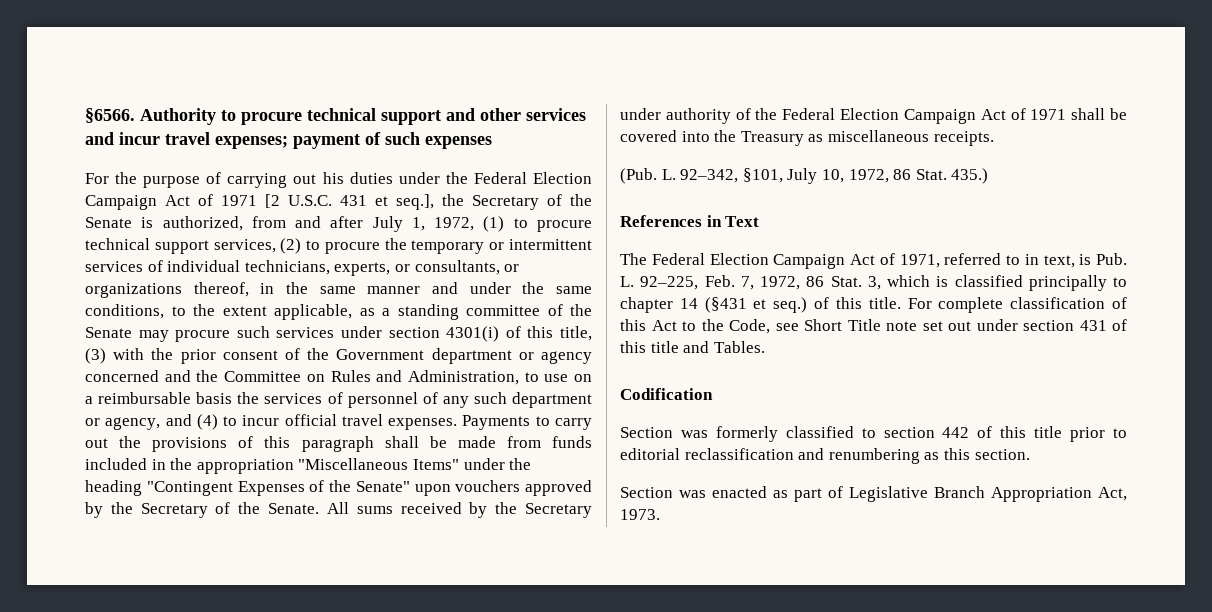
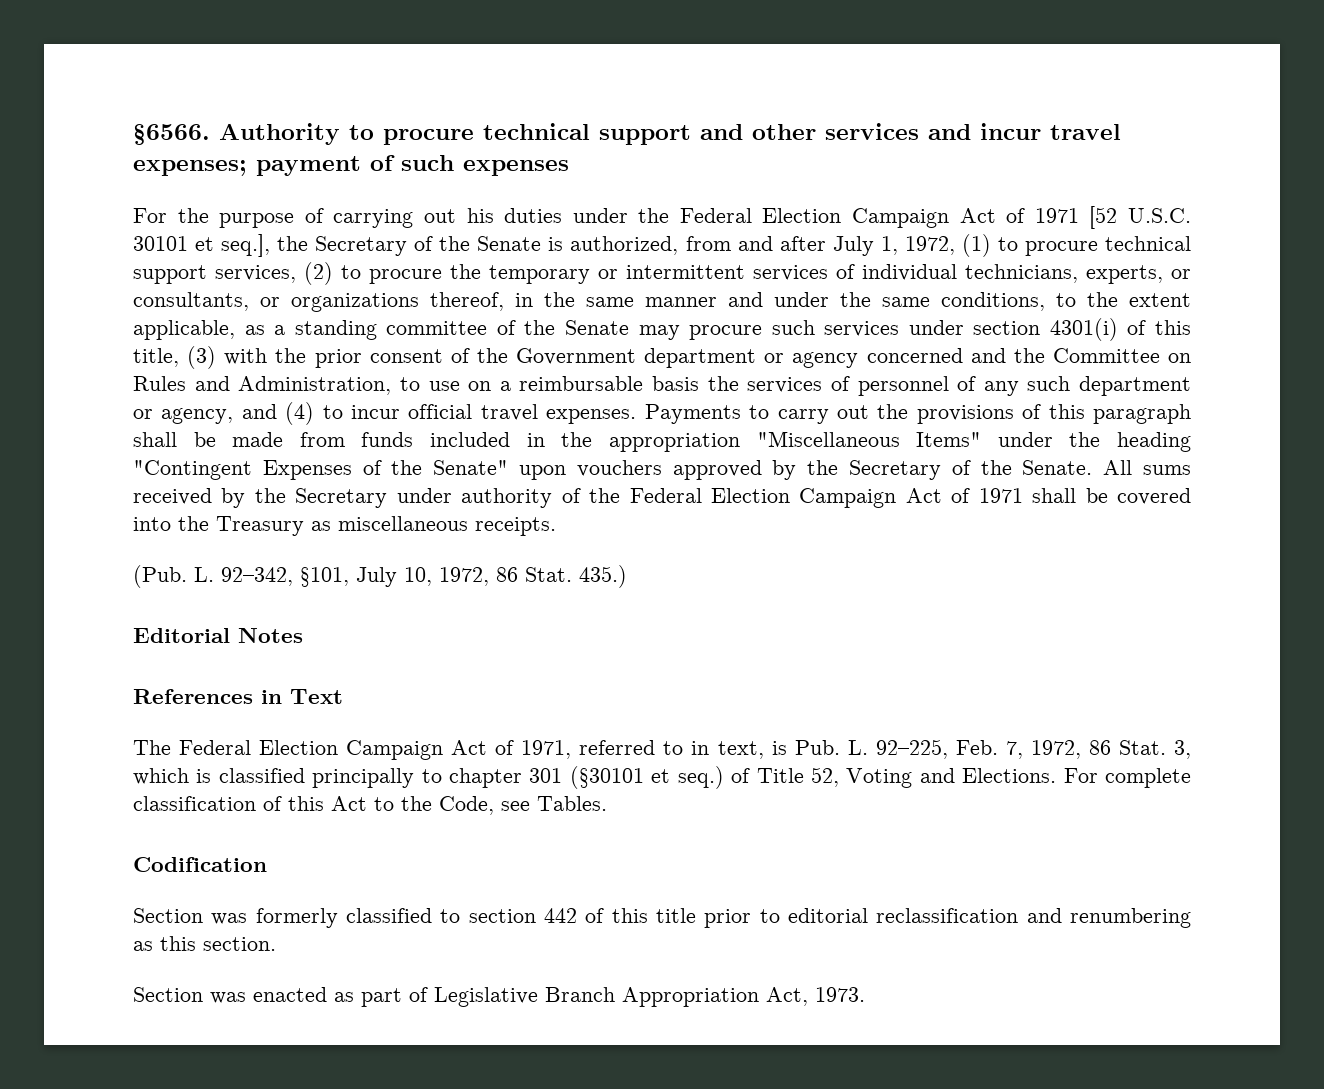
[265,194,367,208] [2 U.S.C. 431 -> [1089,206,1192,229] [133,236,188,251] [52 U.S.C. 30101
(989, 176) none -> [133,628,303,643] // Editorial Notes
[679,297,747,313] 14 (§431 -> [529,766,644,789] 301 (§30101
[835,297,901,309] this title. -> [756,767,1057,788] Title 52, Voting and Elections.
[804,319,1127,331] [620,341,710,353] Short Title note set out under section 431 of this title and -> (530, 806) none

